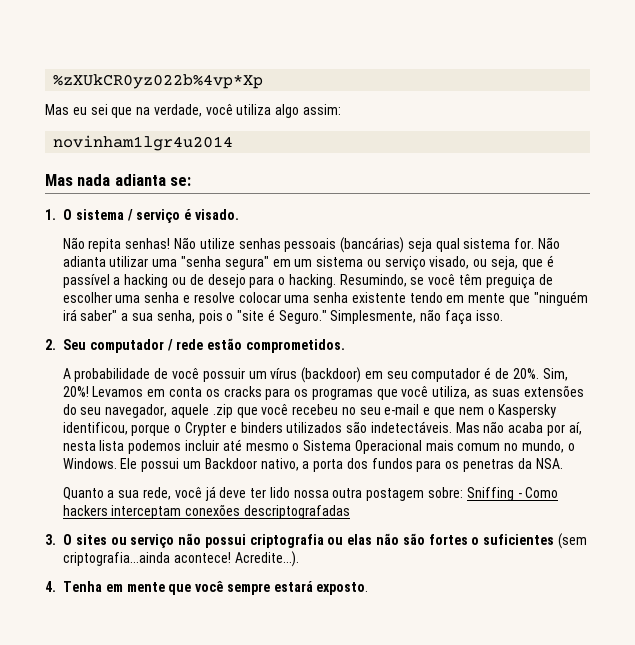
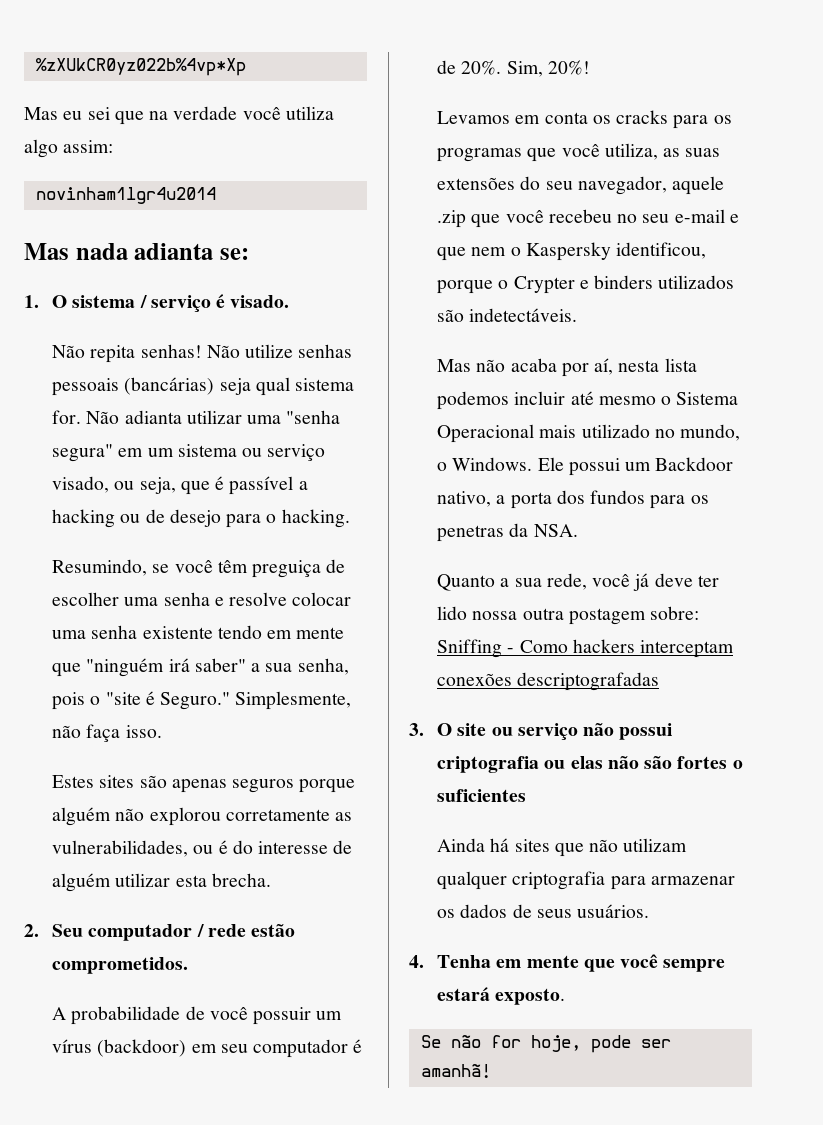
[153,104,202,117] verdade, -> [173,106,238,120] verdade
(336, 281) none -> (350, 518) //
(503, 315) none -> [52,775,356,793] [52,807,353,826] [52,840,353,857] [52,873,271,892] // Estes sites são apenas seguros porque alguém não explorou corretamente as vulnerabilidades, ou é do interesse de alguém utilizar esta brecha.
(89, 391) none -> (590, 67) //
(452, 427) none -> (578, 315) //
[457,443,501,451] comum -> [581,424,650,438] utilizado
[75,534,107,545] sites -> [457,723,487,736] site
[557,533,587,549] [63,551,299,567] (sem criptografia...ainda acontece! Acredite...). -> [437,838,688,857] [437,871,735,890] [437,904,650,918] // Ainda há sites que não utilizam qualquer criptografia para armazenar os dados de seus usuários.
(369, 588) none -> [420,1035,671,1053] [420,1064,491,1079] // Se não for hoje, pode ser amanhã!

